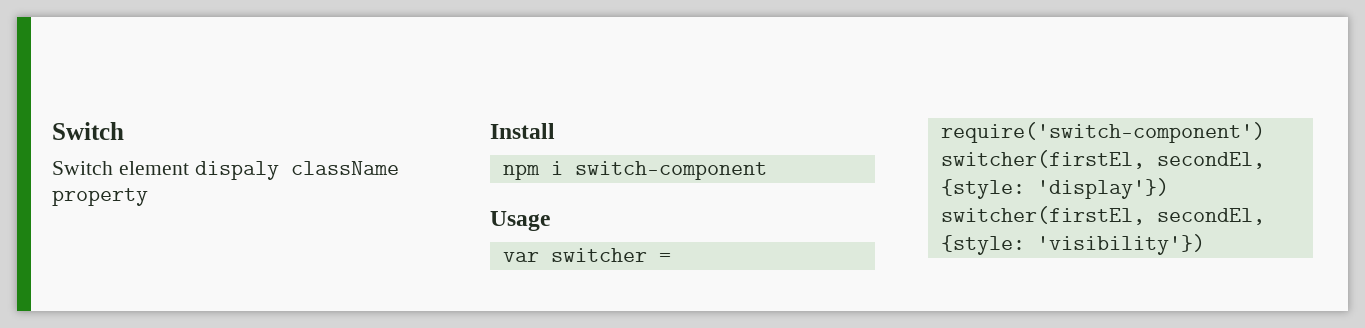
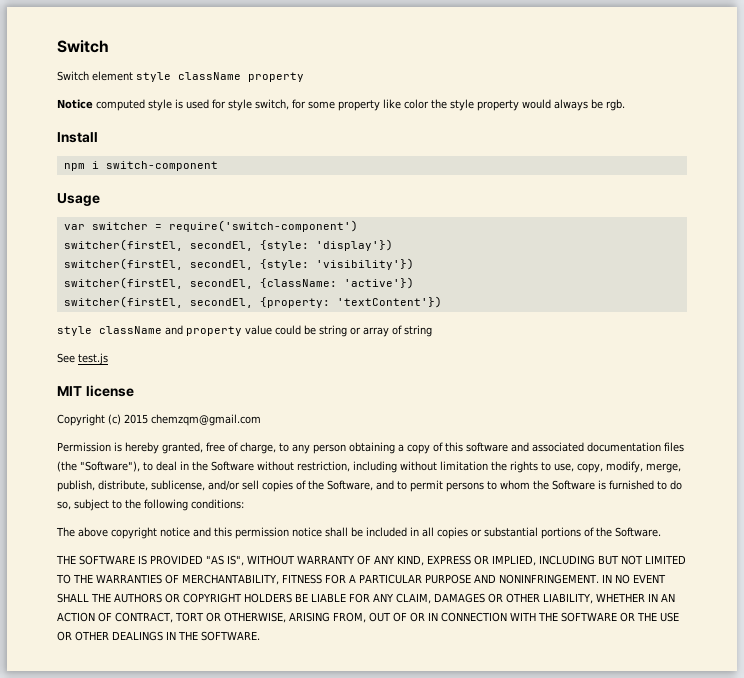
[194,161,279,180] dispaly -> [136,72,171,82] style
(148, 197) none -> [57,99,625,111] // Notice computed style is used for style switch, for some property like color the style property would always be rgb.
(1205, 244) none -> [63,277,414,289] [63,296,442,308] [57,325,432,337] [57,353,108,365] [57,385,134,397] [57,414,261,426] [57,442,684,454] [57,461,681,473] [57,480,682,492] [57,499,244,511] [56,527,661,539] [56,555,686,566] [56,574,666,585] [57,593,675,604] [57,612,679,623] [57,631,260,641] // switcher(firstEl, secondEl, {className: 'active'}) // switcher(firstEl, secondEl, {property: 'textContent'}) // style className and property value could be string or array of string // See test.js // MIT license // Copyright (c) 2015 chemzqm@gmail.com // Permission is hereby granted, free of charge, to any person obtaining a copy of this software and associated documentation files (the "Software"), to deal in the Software without restriction, including without limitation the rights to use, copy, modify, merge, publish, distribute, sublicense, and/or sell copies of the Software, and to permit persons to whom the Software is furnished to do so, subject to the following conditions: // The above copyright notice and this permission notice shall be included in all copies or substantial portions of the Software. // THE SOFTWARE IS PROVIDED "AS IS", WITHOUT WARRANTY OF ANY KIND, EXPRESS OR IMPLIED, INCLUDING BUT NOT LIMITED TO THE WARRANTIES OF MERCHANTABILITY, FITNESS FOR A PARTICULAR PURPOSE AND NONINFRINGEMENT. IN NO EVENT SHALL THE AUTHORS OR COPYRIGHT HOLDERS BE LIABLE FOR ANY CLAIM, DAMAGES OR OTHER LIABILITY, WHETHER IN AN ACTION OF CONTRACT, TORT OR OTHERWISE, ARISING FROM, OUT OF OR IN CONNECTION WITH THE SOFTWARE OR THE USE OR OTHER DEALINGS IN THE SOFTWARE.

